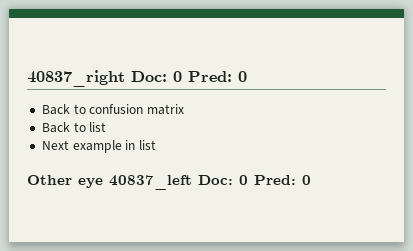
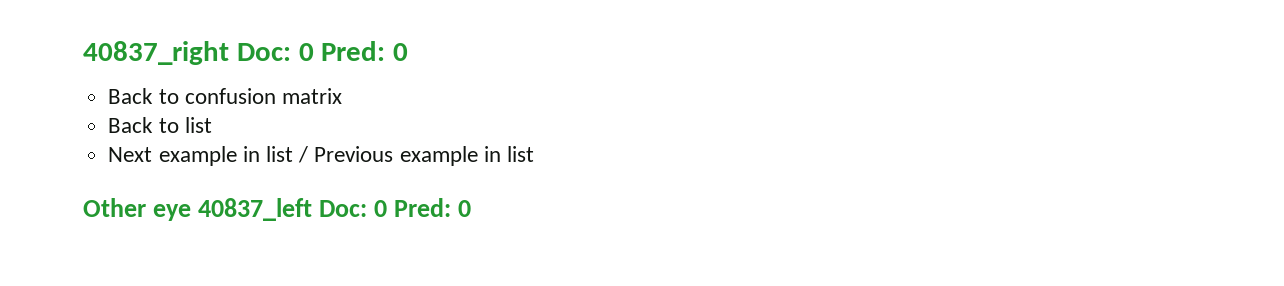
(156, 145) none -> [298,146,534,166] / Previous example in list

